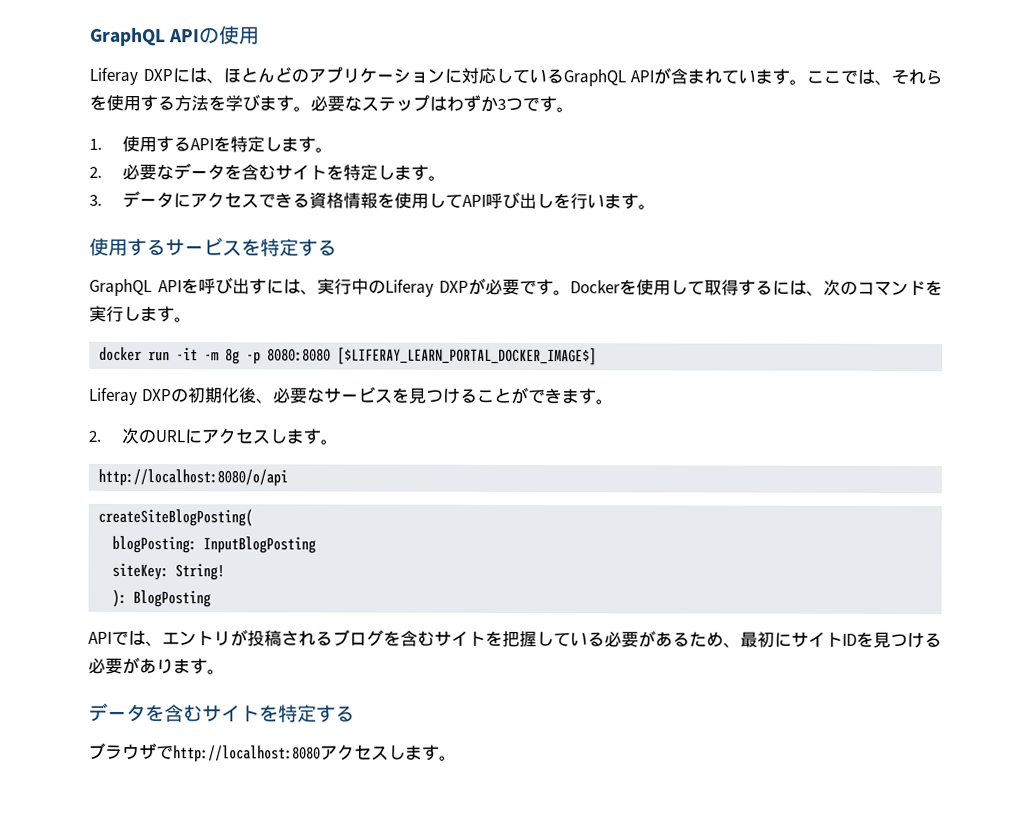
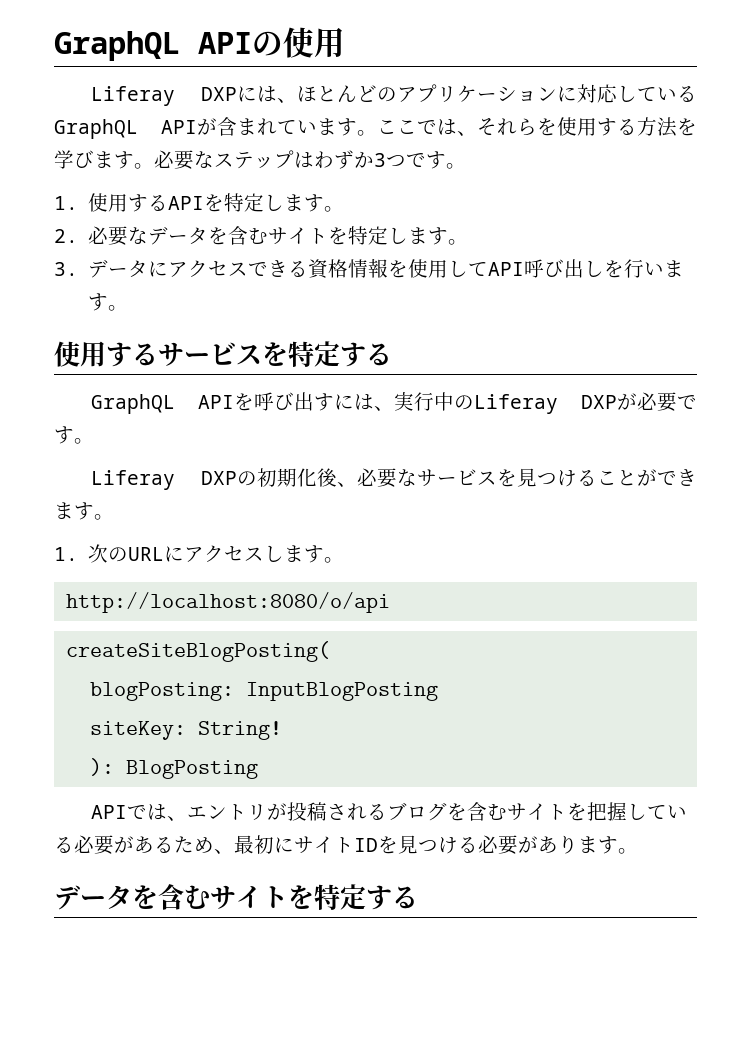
[570,279,943,296] [89,305,192,323] [99,346,598,366] Dockerを使用して取得するには、次のコマンドを実行します。 // docker run -it -m 8g -p 8080:8080 [$LIFERAY_LEARN_PORTAL_DOCKER_IMAGE$] -> (94, 441) none
[88,430,101,442] 2. -> [54,547,78,561] 1.
[88,742,457,763] // ブラウザでhttp://localhost:8080アクセスします。 -> (418, 897) none

